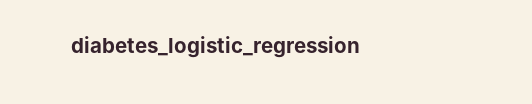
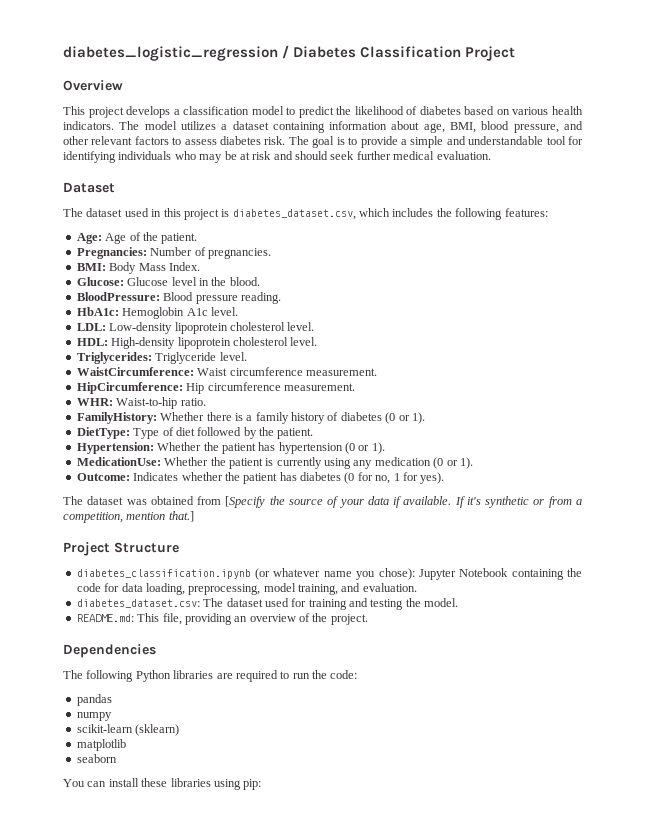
(360, 47) none -> [282,45,516,61] [63,80,123,91] [63,106,584,118] [63,121,584,133] [63,136,584,148] [63,151,491,163] [63,182,115,193] [63,208,548,220] [76,232,198,244] [76,247,271,259] [76,262,200,274] [76,277,260,286] [76,292,281,304] [76,307,238,319] [76,322,315,334] [76,337,318,349] [76,352,247,364] [76,367,377,376] [76,382,355,394] [76,397,206,409] [76,412,425,424] [76,427,314,439] [76,442,385,454] [76,457,473,469] [76,472,445,484] [63,496,582,508] [63,511,194,523] [63,542,179,556] [76,568,582,580] [76,583,417,595] [76,598,459,610] [76,613,368,625] [63,644,156,658] [63,670,358,682] [76,694,112,706] [76,712,112,721] [76,724,180,736] [76,739,126,751] [76,754,117,763] [63,778,262,790] / Diabetes Classification Project // Overview // This project develops a classification model to predict the likelihood of diabetes based on various health indicators. The model utilizes a dataset containing information about age, BMI, blood pressure, and other relevant factors to assess diabetes risk. The goal is to provide a simple and understandable tool for identifying individuals who may be at risk and should seek further medical evaluation. // Dataset // The dataset used in this project is diabetes_dataset.csv, which includes the following features: // Age: Age of the patient. // Pregnancies: Number of pregnancies. // BMI: Body Mass Index. // Glucose: Glucose level in the blood. // BloodPressure: Blood pressure reading. // HbA1c: Hemoglobin A1c level. // LDL: Low-density lipoprotein cholesterol level. // HDL: High-density lipoprotein cholesterol level. // Triglycerides: Triglyceride level. // WaistCircumference: Waist circumference measurement. // HipCircumference: Hip circumference measurement. // WHR: Waist-to-hip ratio. // FamilyHistory: Whether there is a family history of diabetes (0 or 1). // DietType: Type of diet followed by the patient. // Hypertension: Whether the patient has hypertension (0 or 1). // MedicationUse: Whether the patient is currently using any medication (0 or 1). // Outcome: Indicates whether the patient has diabetes (0 for no, 1 for yes). // The dataset was obtained from [Specify the source of your data if available. If it's synthetic or from a competition, mention that.] // Project Structure // diabetes_classification.ipynb (or whatever name you chose): Jupyter Notebook containing the code for data loading, preprocessing, model training, and evaluation. // diabetes_dataset.csv: The dataset used for training and testing the model. // README.md: This file, providing an overview of the project. // Dependencies // The following Python libraries are required to run the code: // pandas // numpy // scikit-learn (sklearn) // matplotlib // seaborn // You can install these libraries using pip:

